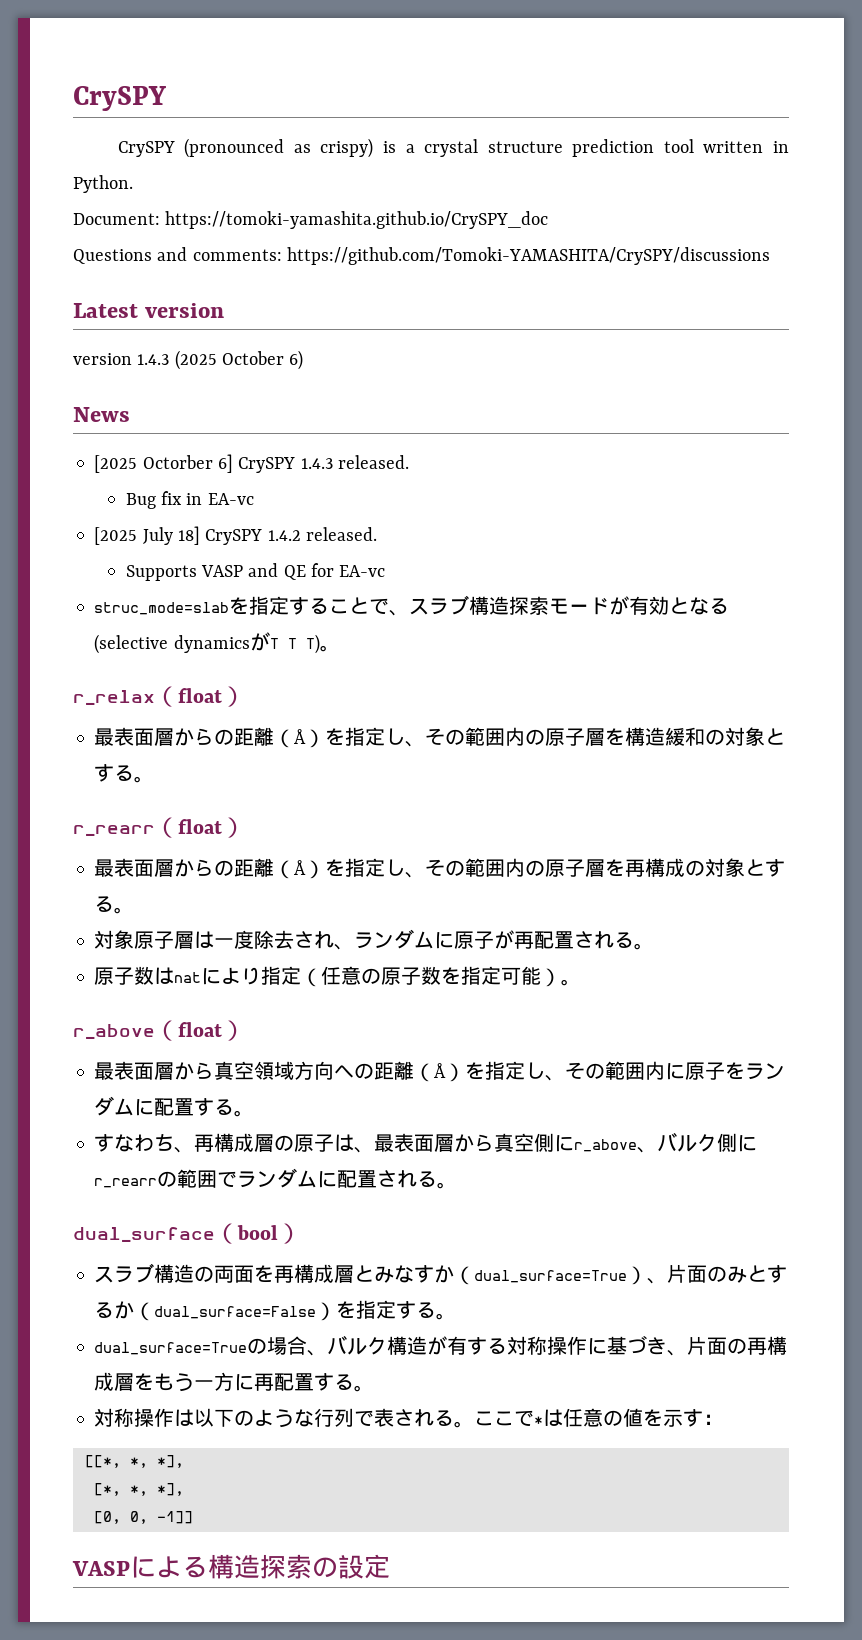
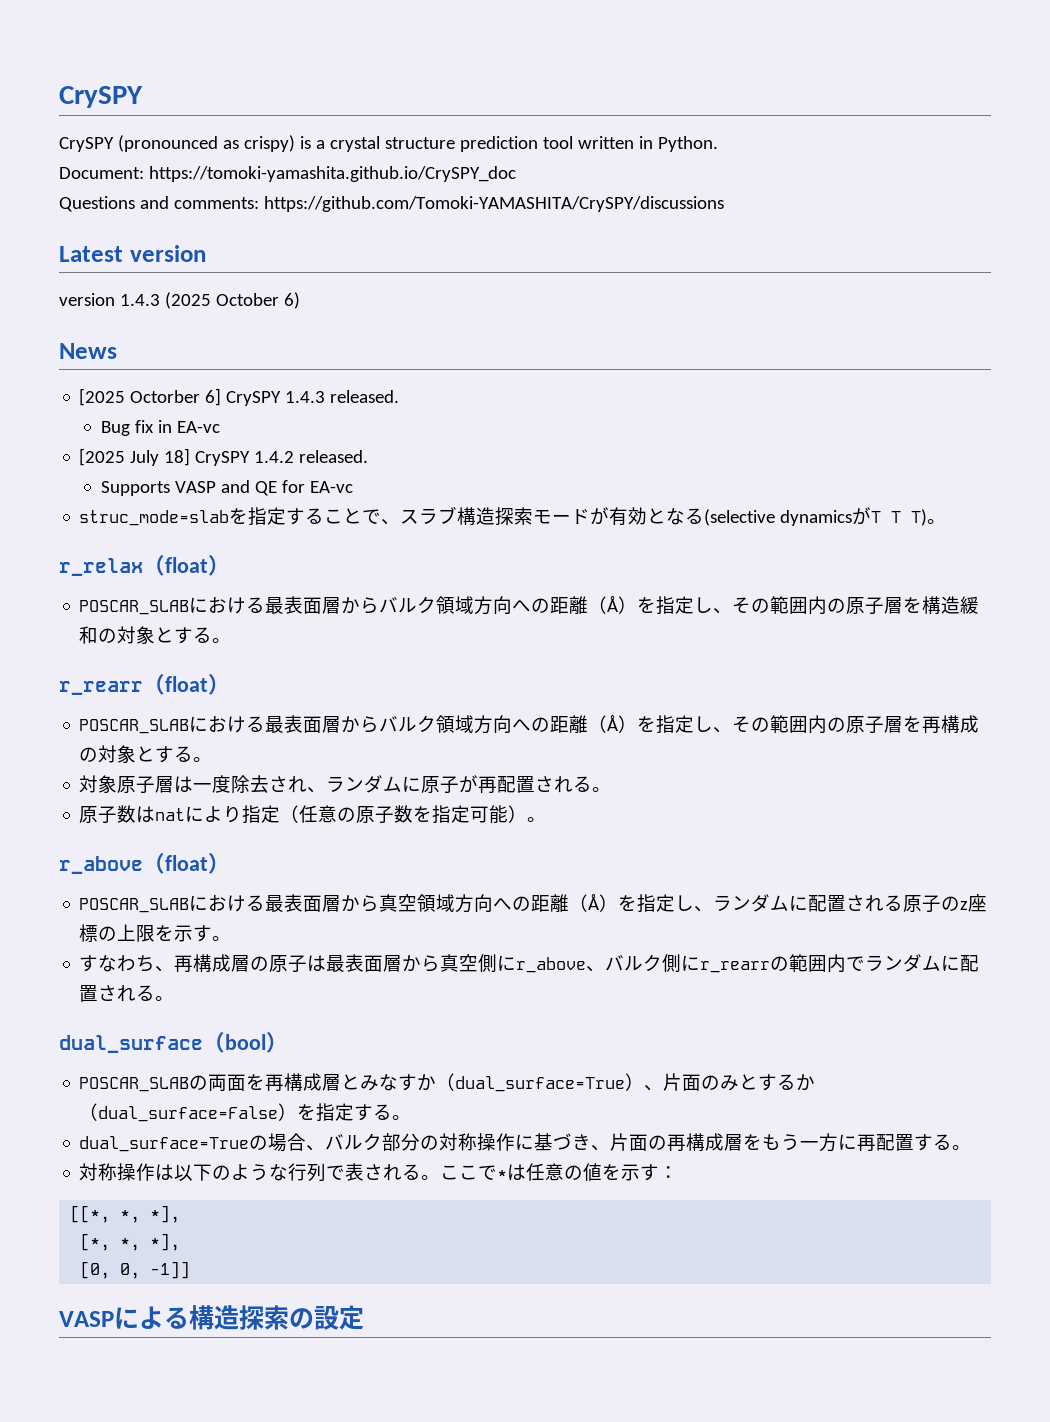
[94,727,215,746] 最表面層から -> [79,596,532,615] POSCAR_SLABにおける最表面層からバルク領域方向へ
[94,858,215,877] 最表面層から -> [79,715,532,734] POSCAR_SLABにおける最表面層からバルク領域方向へ
(245, 1030) none -> [79,895,266,913] POSCAR_SLABにおける
[565,1061,786,1080] [94,1096,235,1116] その範囲内に原子をランダムに配置する -> [713,894,988,913] [79,924,213,942] ランダムに配置される原子のz座標の上限を示す
[354,1147,375,1153] 、 -> (327, 963) none
(218, 1179) none -> [827,954,847,973] 内
[94,1263,195,1283] スラブ構造 -> [79,1077,190,1092] POSCAR_SLAB
[387,1336,508,1355] 構造が有する -> [382,1133,440,1151] 部分の

